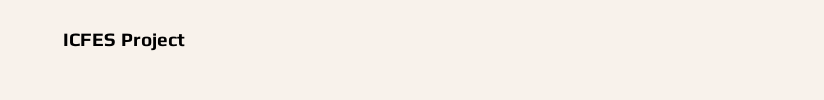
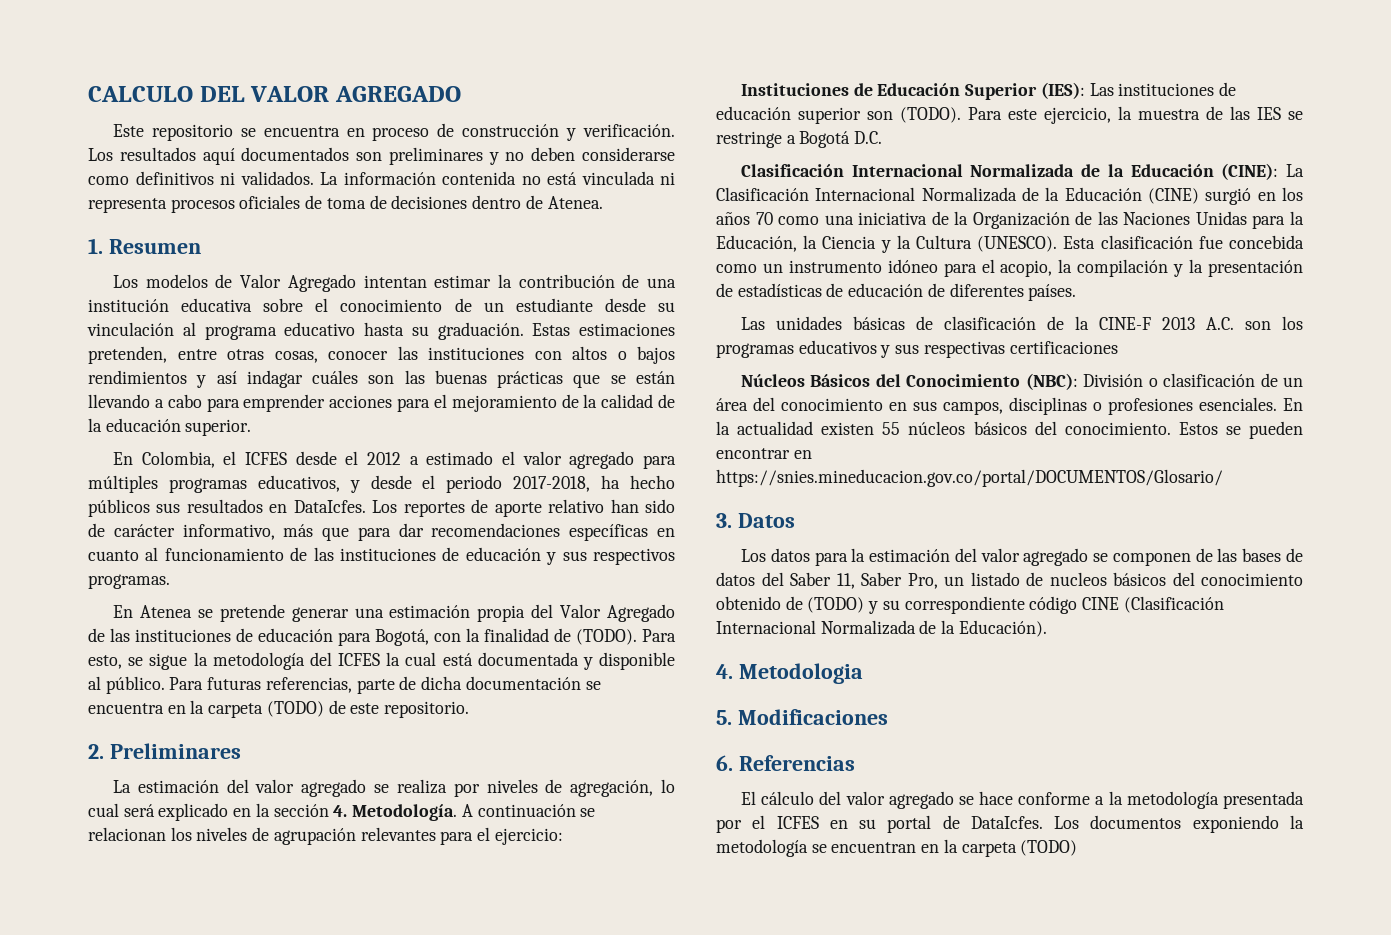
[63,33,186,51] ICFES Project -> [88,86,461,102] [113,123,675,141] [88,147,675,165] [88,171,675,185] [88,195,603,213] [88,238,201,254] [113,274,676,292] [88,298,675,312] [87,322,675,340] [88,346,675,364] [88,370,675,388] [88,394,675,412] [88,418,252,436] [113,451,677,469] [88,475,676,493] [88,499,675,517] [88,523,675,541] [88,547,675,565] [88,574,170,589] [113,604,675,622] [88,628,676,646] [88,652,675,670] [88,676,601,694] [88,700,470,718] [88,743,241,759] [113,779,675,797] [88,803,596,821] [88,827,563,845] [741,82,1237,100] [716,106,1303,124] [716,131,883,148] [741,163,1304,180] [716,187,1303,205] [716,211,1304,229] [716,235,1304,253] [716,259,1304,277] [716,283,1077,301] [741,316,1303,330] [716,340,1118,358] [741,373,1303,390] [716,397,1303,415] [716,421,1303,439] [716,448,812,459] [716,469,1223,487] [716,513,795,528] [741,548,1303,566] [716,572,1303,589] [716,596,1224,614] [716,620,1047,637] [716,663,863,684] [716,709,888,725] [716,755,855,771] [741,791,1304,809] [716,815,1304,833] [716,839,1078,857] CALCULO DEL VALOR AGREGADO // Este repositorio se encuentra en proceso de construcción y verificación. Los resultados aquí documentados son preliminares y no deben considerarse como definitivos ni validados. La información contenida no está vinculada ni representa procesos oficiales de toma de decisiones dentro de Atenea. // 1. Resumen // Los modelos de Valor Agregado intentan estimar la contribución de una institución educativa sobre el conocimiento de un estudiante desde su vinculación al programa educativo hasta su graduación. Estas estimaciones pretenden, entre otras cosas, conocer las instituciones con altos o bajos rendimientos y así indagar cuáles son las buenas prácticas que se están llevando a cabo para emprender acciones para el mejoramiento de la calidad de la educación superior. // En Colombia, el ICFES desde el 2012 a estimado el valor agregado para múltiples programas educativos, y desde el periodo 2017-2018, ha hecho públicos sus resultados en DataIcfes. Los reportes de aporte relativo han sido de carácter informativo, más que para dar recomendaciones específicas en cuanto al funcionamiento de las instituciones de educación y sus respectivos programas. // En Atenea se pretende generar una estimación propia del Valor Agregado de las instituciones de educación para Bogotá, con la finalidad de (TODO). Para esto, se sigue la metodología del ICFES la cual está documentada y disponible al público. Para futuras referencias, parte de dicha documentación se encuentra en la carpeta (TODO) de este repositorio. // 2. Preliminares // La estimación del valor agregado se realiza por niveles de agregación, lo cual será explicado en la sección 4. Metodología. A continuación se relacionan los niveles de agrupación relevantes para el ejercicio: // Instituciones de Educación Superior (IES): Las instituciones de educación superior son (TODO). Para este ejercicio, la muestra de las IES se restringe a Bogotá D.C. // Clasificación Internacional Normalizada de la Educación (CINE): La Clasificación Internacional Normalizada de la Educación (CINE) surgió en los años 70 como una iniciativa de la Organización de las Naciones Unidas para la Educación, la Ciencia y la Cultura (UNESCO). Esta clasificación fue concebida como un instrumento idóneo para el acopio, la compilación y la presentación de estadísticas de educación de diferentes países. // Las unidades básicas de clasificación de la CINE-F 2013 A.C. son los programas educativos y sus respectivas certificaciones // Núcleos Básicos del Conocimiento (NBC): División o clasificación de un área del conocimiento en sus campos, disciplinas o profesiones esenciales. En la actualidad existen 55 núcleos básicos del conocimiento. Estos se pueden encontrar en https://snies.mineducacion.gov.co/portal/DOCUMENTOS/Glosario/ // 3. Datos // Los datos para la estimación del valor agregado se componen de las bases de datos del Saber 11, Saber Pro, un listado de nucleos básicos del conocimiento obtenido de (TODO) y su correspondiente código CINE (Clasificación Internacional Normalizada de la Educación). // 4. Metodologia // 5. Modificaciones // 6. Referencias // El cálculo del valor agregado se hace conforme a la metodología presentada por el ICFES en su portal de DataIcfes. Los documentos exponiendo la metodología se encuentran en la carpeta (TODO)

